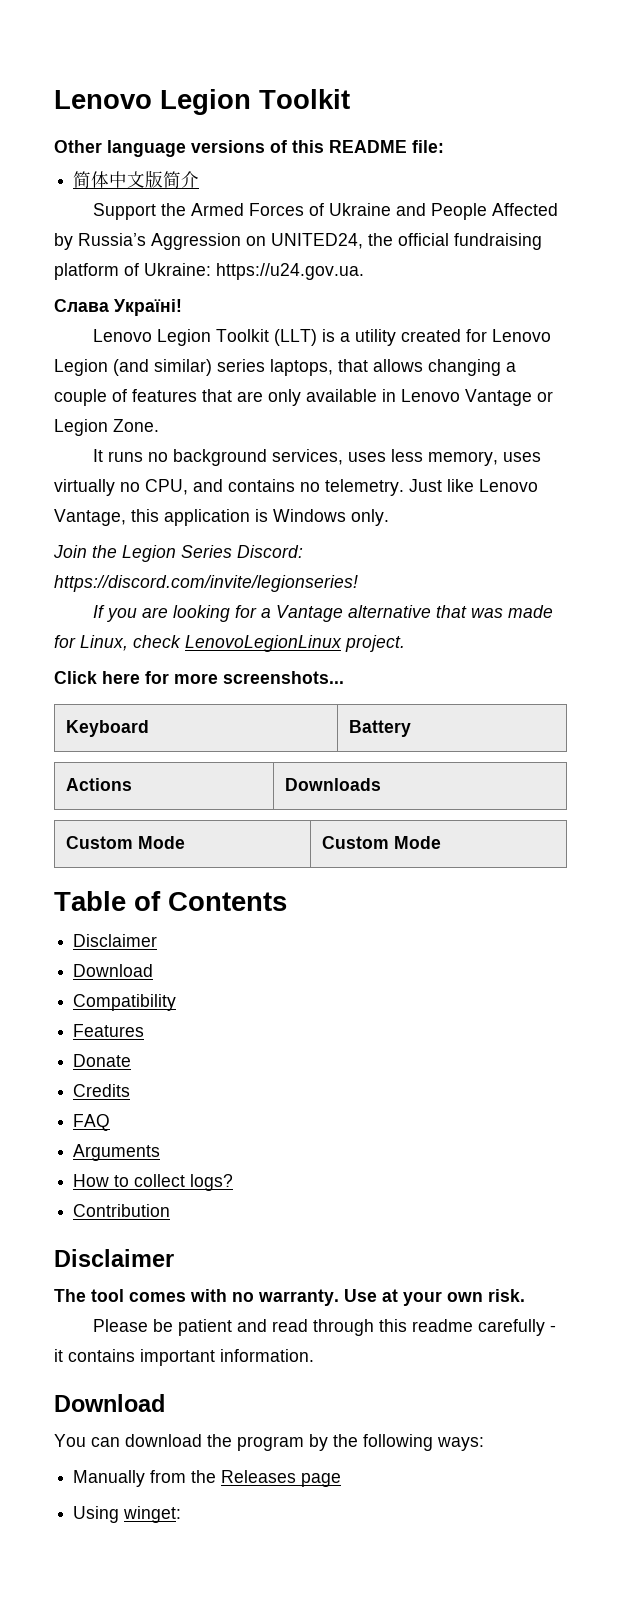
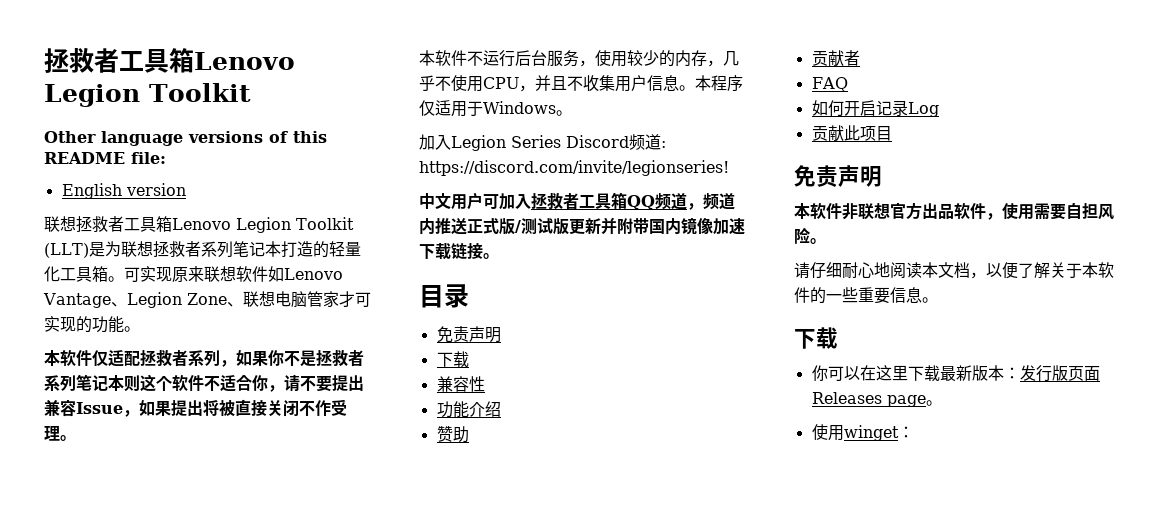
(54, 99) none -> [44,48,194,73] 拯救者工具箱
[73,170,200,188] [93,203,559,220] [54,233,542,250] [54,263,364,280] [54,299,182,316] [93,329,552,346] [54,359,516,376] [54,389,553,406] [54,419,159,436] [93,449,542,466] [54,479,538,496] [54,509,389,526] [53,545,303,562] [54,575,358,592] [93,605,554,622] [54,635,405,652] [54,671,344,684] [66,720,150,737] [349,720,412,737] [66,778,133,791] [285,778,382,791] [66,836,186,849] [322,836,442,849] [54,891,287,911] [73,934,158,947] [73,964,154,977] [73,994,177,1011] [73,1024,145,1037] [73,1054,132,1067] [73,1084,131,1097] [73,1114,111,1131] [73,1144,161,1161] [73,1174,234,1191] [73,1204,171,1217] [54,1249,174,1267] [54,1289,525,1306] [93,1319,557,1336] [54,1349,314,1366] [54,1394,165,1412] [54,1434,484,1451] [73,1470,217,1487] 简体中文版简介 // Support the Armed Forces of Ukraine and People Affected by Russia’s Aggression on UNITED24, the official fundraising platform of Ukraine: https://u24.gov.ua. // Слава Україні! // Lenovo Legion Toolkit (LLT) is a utility created for Lenovo Legion (and similar) series laptops, that allows changing a couple of features that are only available in Lenovo Vantage or Legion Zone. // It runs no background services, uses less memory, uses virtually no CPU, and contains no telemetry. Just like Lenovo Vantage, this application is Windows only. // Join the Legion Series Discord: https://discord.com/invite/legionseries! // If you are looking for a Vantage alternative that was made for Linux, check LenovoLegionLinux project. // Click here for more screenshots... // Keyboard | Battery // Actions | Downloads // Custom Mode | Custom Mode // Table of Contents // Disclaimer // Download // Compatibility // Features // Donate // Credits // FAQ // Arguments // How to collect logs? // Contribution // Disclaimer // The tool comes with no warranty. Use at your own risk. // Please be patient and read through this readme carefully - it contains important information. // Download // You can download the program by the following ways: // Manually from the -> [61,183,186,199] [44,216,354,233] [44,241,361,258] [44,266,343,282] [43,291,371,308] [44,316,140,333] [44,350,364,367] [44,374,364,392] [44,399,347,417] [44,426,76,441] [419,50,739,67] [419,75,743,92] [419,100,572,117] [419,134,666,151] [419,160,729,176] [419,192,735,210] [419,217,745,235] [419,242,499,260] [419,284,469,308] [436,326,501,343] [436,351,469,368] [436,376,485,392] [436,401,501,418] [436,426,469,443] [811,50,860,67] [811,77,848,92] [811,100,939,117] [811,125,892,142] [794,165,882,187] [794,202,1114,220] [794,227,826,244] [794,262,1114,279] [794,287,938,304] [794,327,838,349] [811,365,1100,382] English version // 联想拯救者工具箱Lenovo Legion Toolkit (LLT)是为联想拯救者系列笔记本打造的轻量化工具箱。可实现原来联想软件如Lenovo Vantage、Legion Zone、联想电脑管家才可实现的功能。 // 本软件仅适配拯救者系列，如果你不是拯救者系列笔记本则这个软件不适合你，请不要提出兼容Issue，如果提出将被直接关闭不作受理。 // 本软件不运行后台服务，使用较少的内存，几乎不使用CPU，并且不收集用户信息。本程序仅适用于Windows。 // 加入Legion Series Discord频道: https://discord.com/invite/legionseries! // 中文用户可加入拯救者工具箱QQ频道，频道内推送正式版/测试版更新并附带国内镜像加速下载链接。 // 目录 // 免责声明 // 下载 // 兼容性 // 功能介绍 // 赞助 // 贡献者 // FAQ // 如何开启记录Log // 贡献此项目 // 免责声明 // 本软件非联想官方出品软件，使用需要自担风险。 // 请仔细耐心地阅读本文档，以便了解关于本软件的一些重要信息。 // 下载 // 你可以在这里下载最新版本：发行版页面
[73,1506,182,1523] // Using winget: -> [925,400,942,406] [811,424,914,441] 。 // 使用winget：

